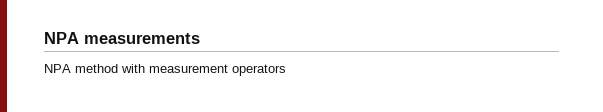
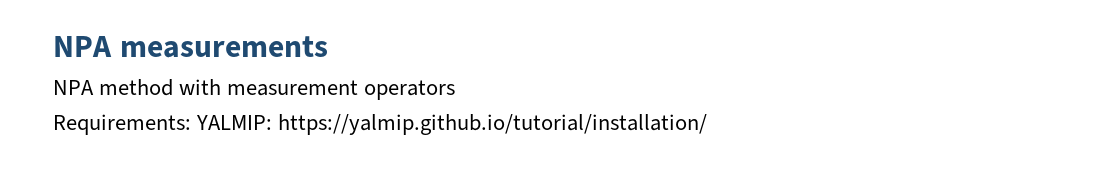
(286, 70) none -> [53,114,708,135] // Requirements: YALMIP: https://yalmip.github.io/tutorial/installation/

